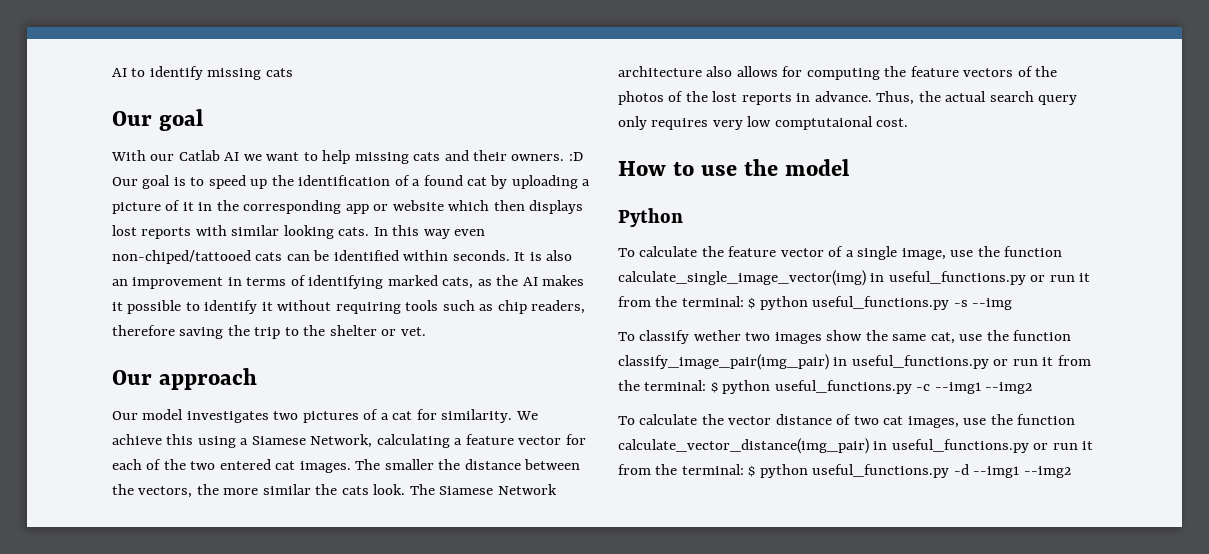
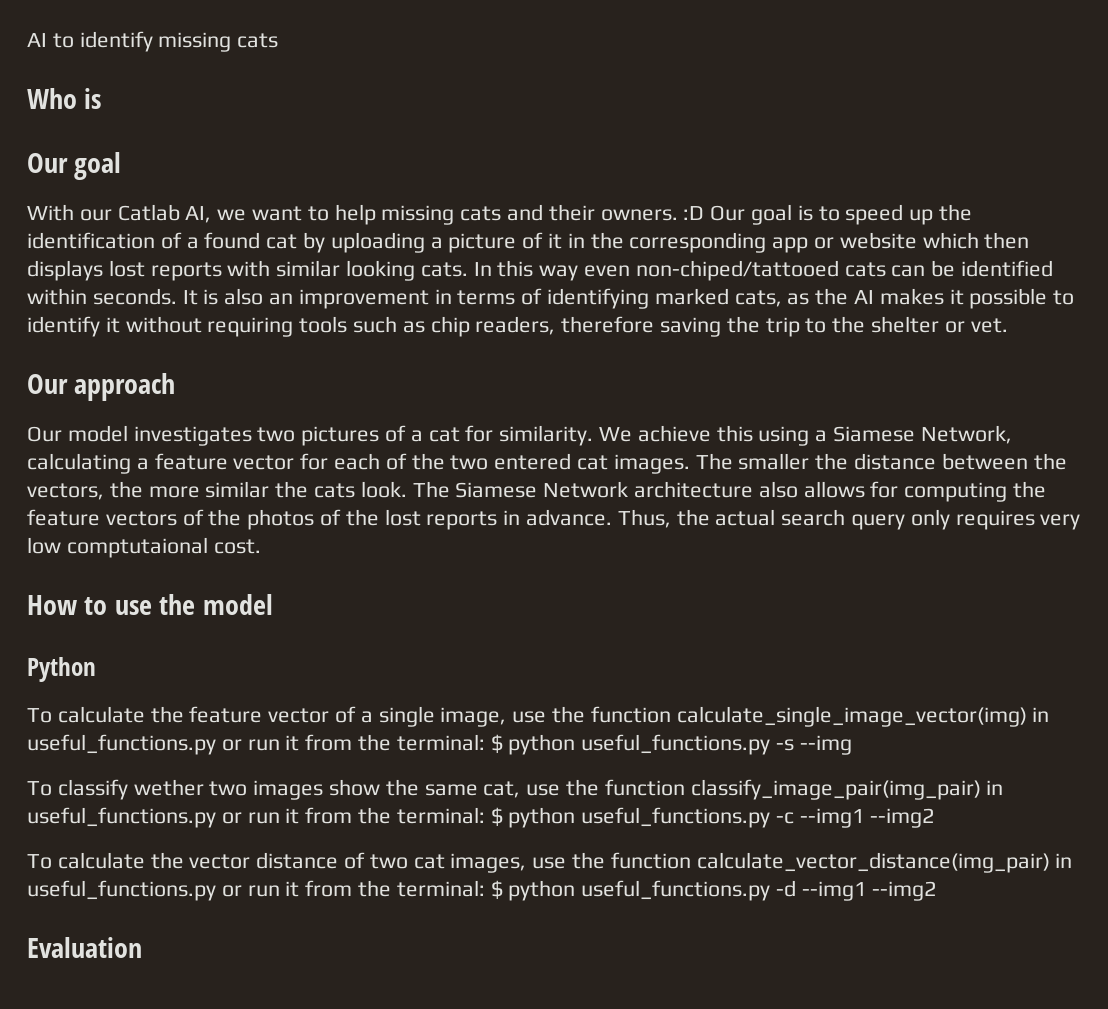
(293, 72) none -> [27,88,102,109] // Who is
[224,152,240,161] AI -> [185,206,212,223] AI,
(1071, 472) none -> [27,937,142,958] // Evaluation

